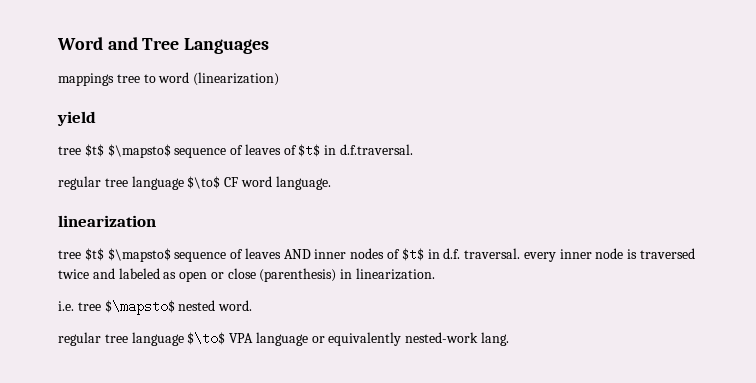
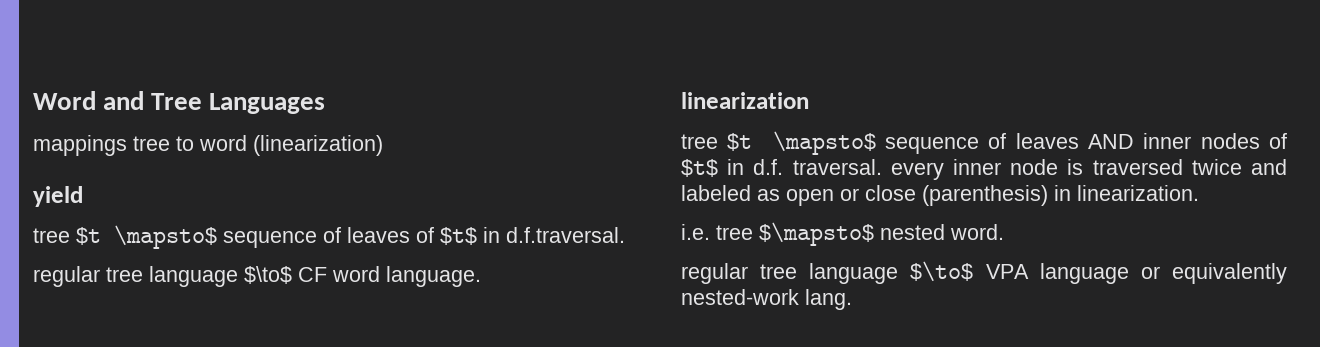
[84,144,171,158] $t$ $\mapsto$ -> [76,225,217,249] $t \mapsto$
[84,248,171,262] $t$ $\mapsto$ -> [727,131,876,155] $t \mapsto$

